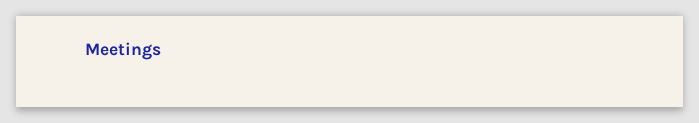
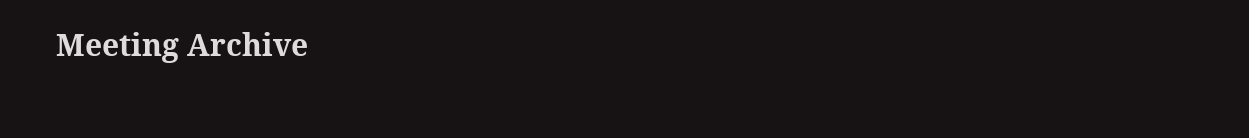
[85,42,161,60] Meetings -> [56,32,309,63] Meeting Archive

